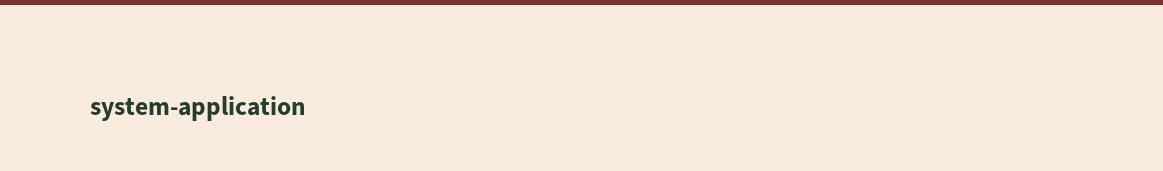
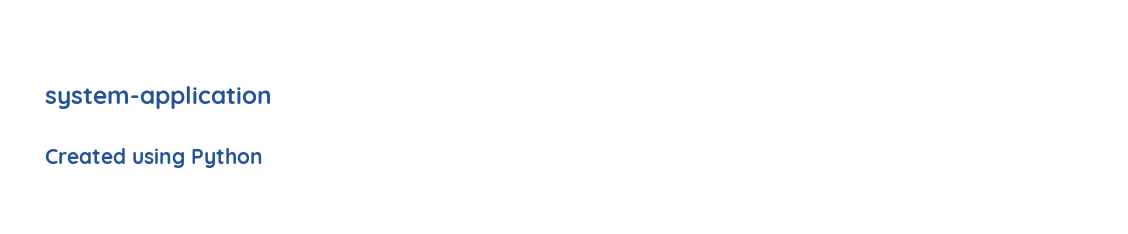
(306, 108) none -> [45,148,263,168] // Created using Python

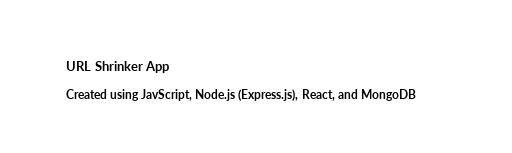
[45,86,272,109] system-application -> [66,61,170,73] URL Shrinker App
[191,148,263,168] Python -> [141,89,416,101] JavScript, Node.js (Express.js), React, and MongoDB

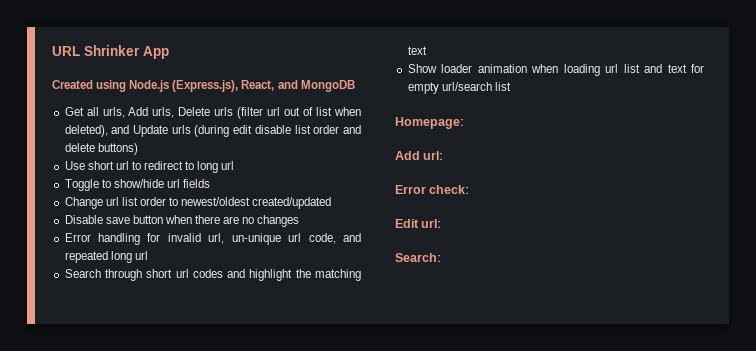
[141,89,193,101] JavScript, -> (127, 86) none
(416, 95) none -> [64,107,361,119] [64,125,361,137] [64,143,138,155] [64,161,235,173] [64,179,211,191] [64,197,332,209] [64,215,300,227] [64,233,361,245] [64,251,148,263] [64,269,361,281] [407,46,427,55] [407,64,705,76] [407,82,511,94] [395,117,464,129] [395,151,444,160] [395,185,470,194] [395,219,442,228] [395,253,441,262] // Get all urls, Add urls, Delete urls (filter url out of list when deleted), and Update urls (during edit disable list order and delete buttons) // Use short url to redirect to long url // Toggle to show/hide url fields // Change url list order to newest/oldest created/updated // Disable save button when there are no changes // Error handling for invalid url, un-unique url code, and repeated long url // Search through short url codes and highlight the matching text // Show loader animation when loading url list and text for empty url/search list // Homepage: // Add url: // Error check: // Edit url: // Search:

